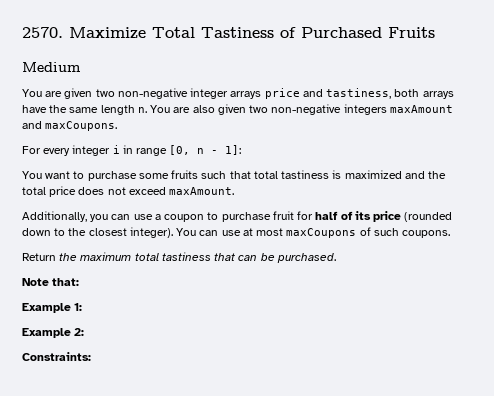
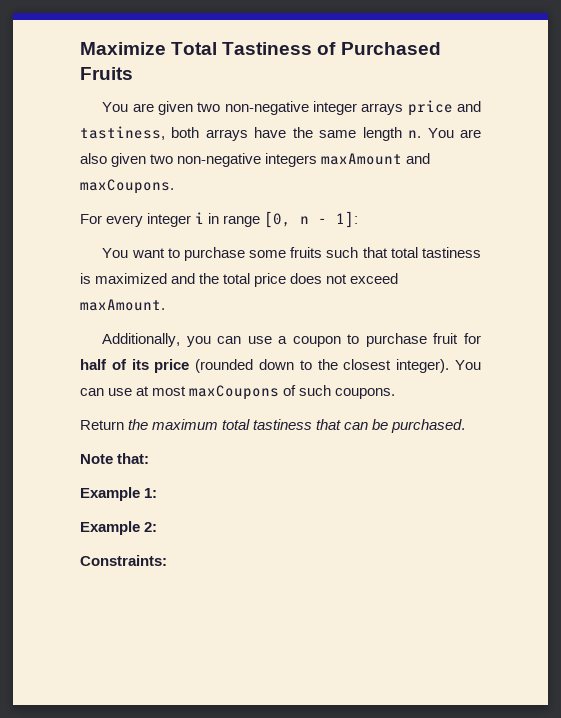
[22,27,63,38] 2570. -> (80, 48) none
[22,62,81,72] // Medium -> (133, 73) none

